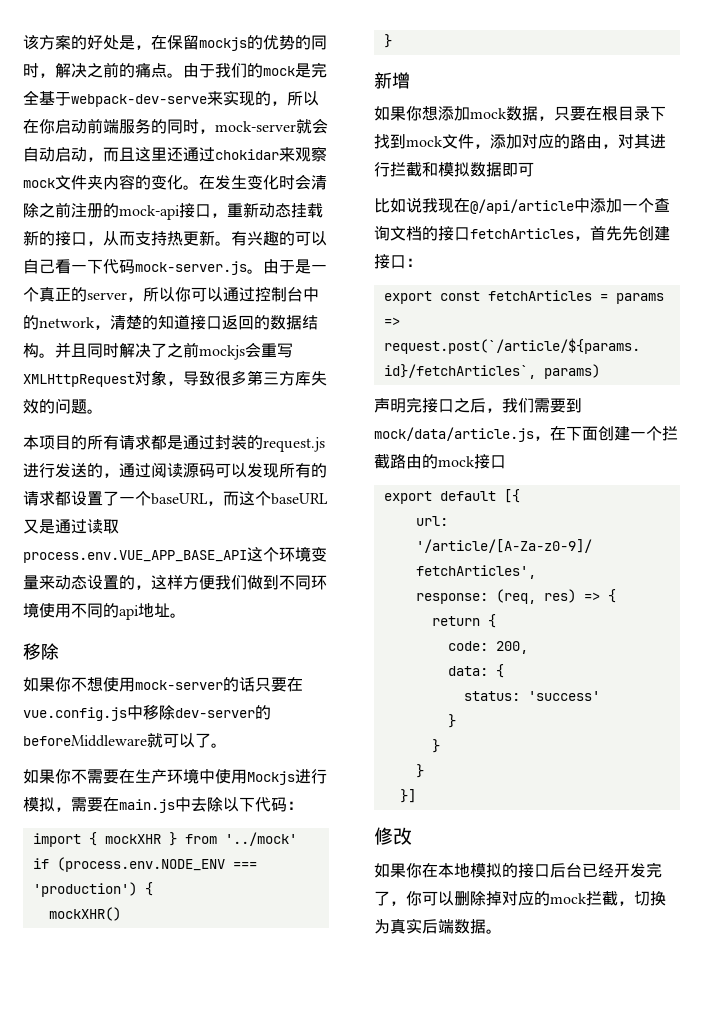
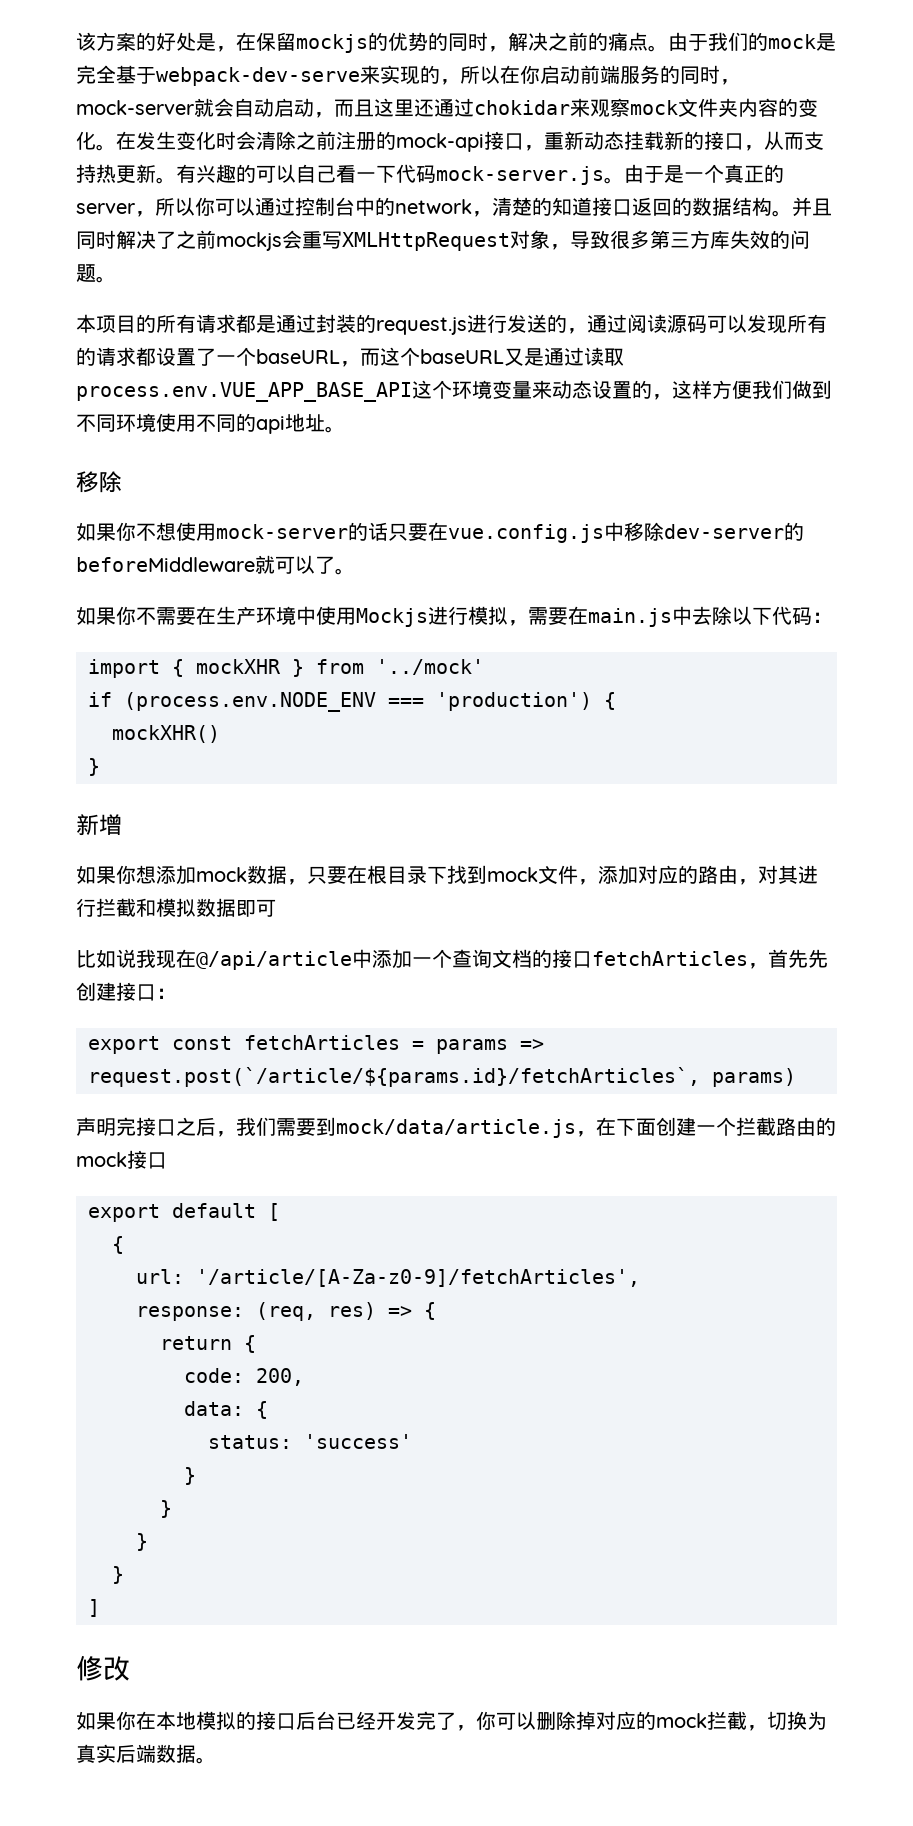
[503,489,520,503] [{ -> [268,1203,280,1221] [112,1236,124,1254] [ // {
[399,789,416,803] }] -> [112,1566,124,1584] [88,1599,100,1617] } // ]

